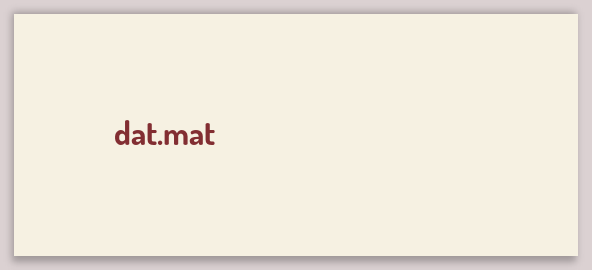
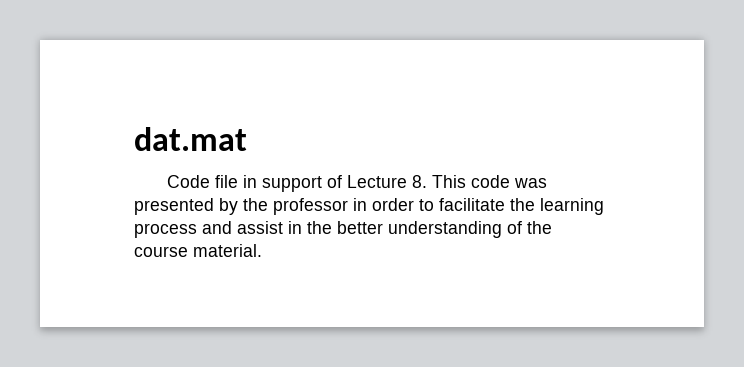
(215, 132) none -> [166,175,547,192] [134,198,604,215] [134,221,552,238] [134,244,262,257] // Code file in support of Lecture 8. This code was presented by the professor in order to facilitate the learning process and assist in the better understanding of the course material.

